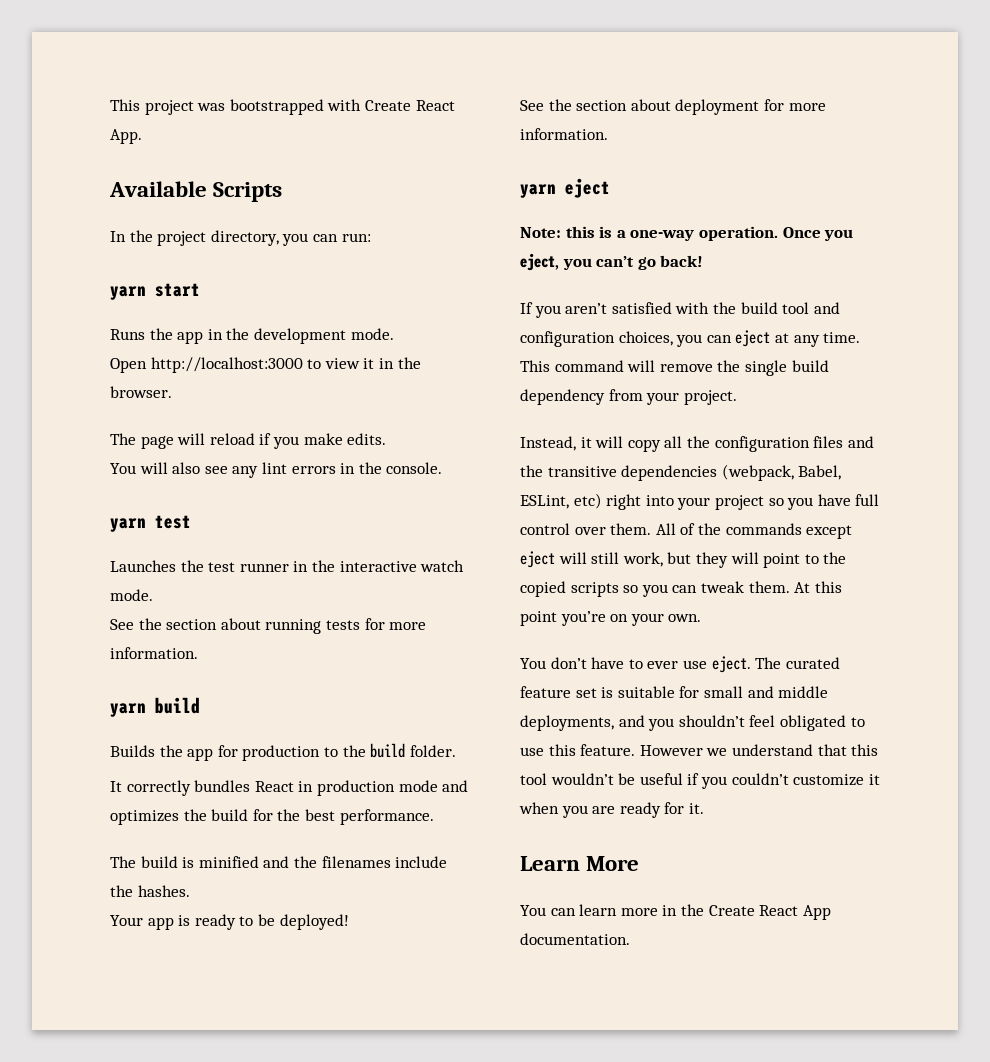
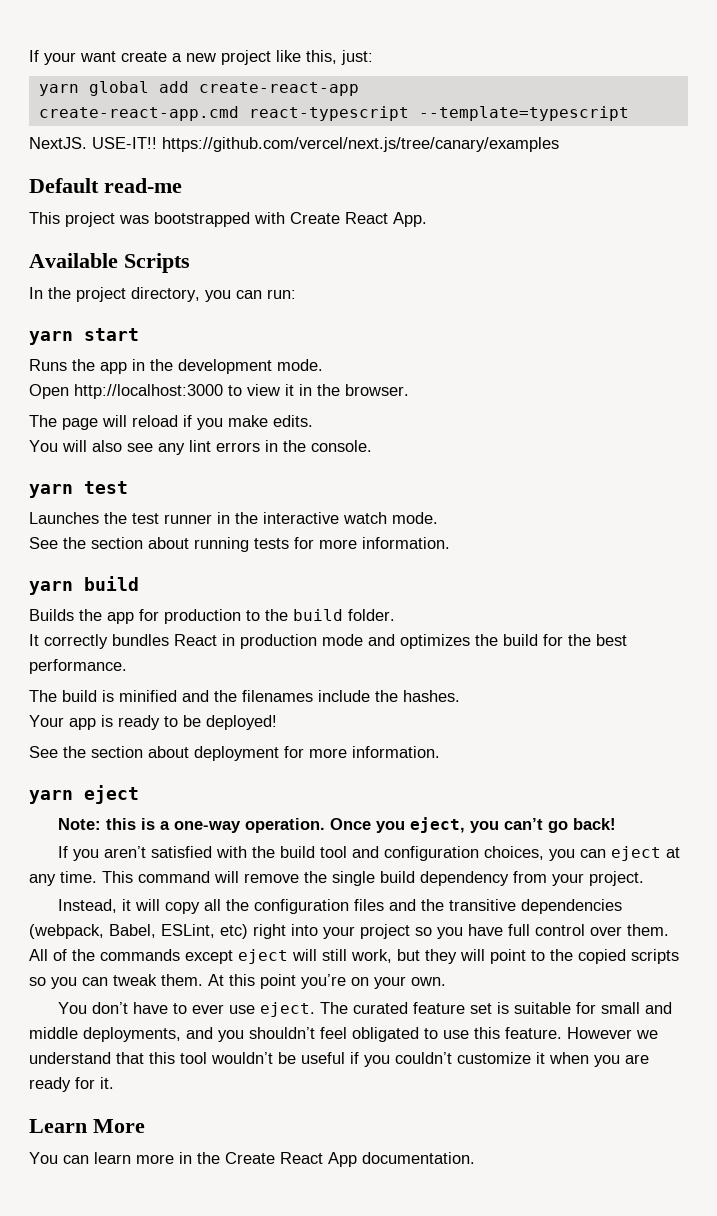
(110, 105) none -> [29,50,373,65] [38,81,359,96] [38,106,629,121] [29,137,559,152] [29,178,182,193] If your want create a new project like this, just: // yarn global add create-react-app // create-react-app.cmd react-typescript --template=typescript // NextJS. USE-IT!! https://github.com/vercel/next.js/tree/canary/examples // Default read-me //

